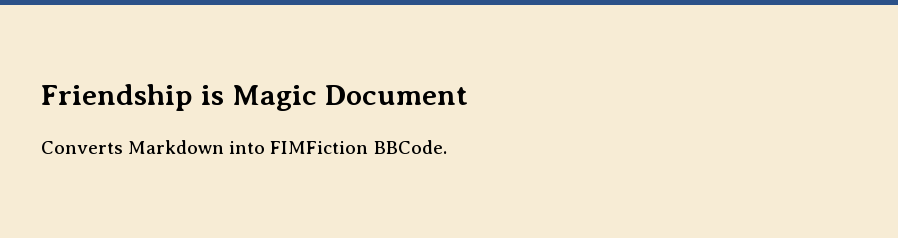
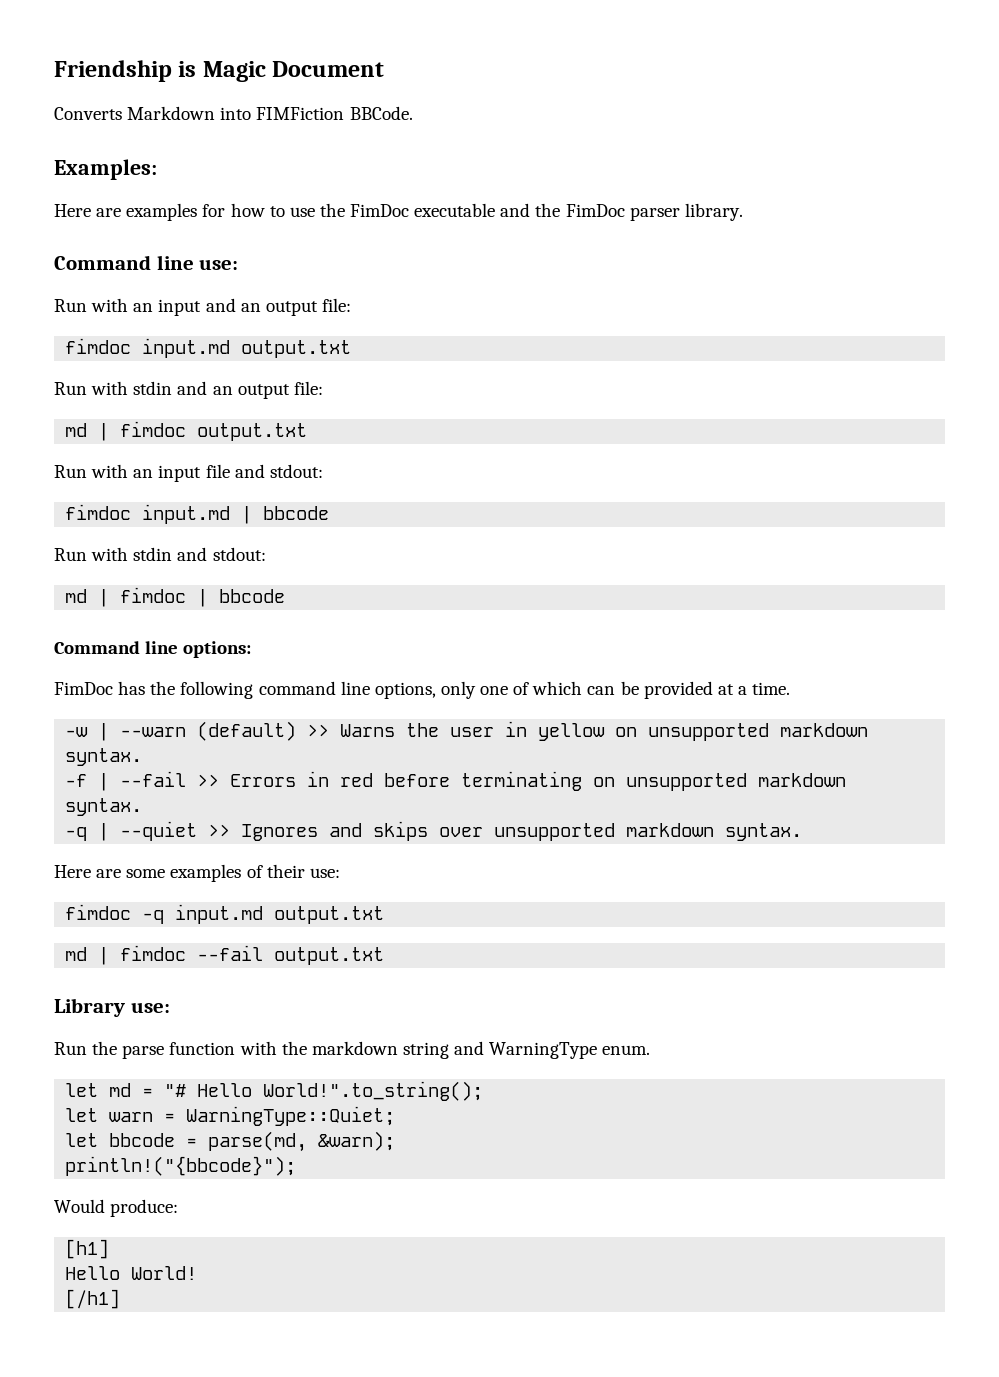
(447, 147) none -> [54,159,157,180] [54,203,743,221] [54,255,239,270] [54,298,351,316] [65,338,352,358] [54,381,323,399] [65,421,308,441] [54,464,323,482] [65,504,330,524] [54,547,266,561] [65,587,286,607] [54,641,252,658] [54,681,791,699] [65,721,869,741] [65,748,143,766] [65,771,847,791] [65,798,143,816] [65,821,803,841] [54,864,340,882] [65,904,385,924] [65,945,385,965] [54,998,170,1017] [54,1041,651,1059] [65,1081,484,1101] [65,1106,396,1126] [65,1131,396,1152] [65,1156,297,1176] [54,1199,179,1217] [65,1239,110,1259] [65,1266,198,1280] [65,1289,121,1309] // Examples: // Here are examples for how to use the FimDoc executable and the FimDoc parser library. // Command line use: // Run with an input and an output file: // fimdoc input.md output.txt // Run with stdin and an output file: // md | fimdoc output.txt // Run with an input file and stdout: // fimdoc input.md | bbcode // Run with stdin and stdout: // md | fimdoc | bbcode // Command line options: // FimDoc has the following command line options, only one of which can be provided at a time. // -w | --warn (default) >> Warns the user in yellow on unsupported markdown syntax. // -f | --fail >> Errors in red before terminating on unsupported markdown syntax. // -q | --quiet >> Ignores and skips over unsupported markdown syntax. // Here are some examples of their use: // fimdoc -q input.md output.txt // md | fimdoc --fail output.txt // Library use: // Run the parse function with the markdown string and WarningType enum. // let md = "# Hello World!".to_string(); // let warn = WarningType::Quiet; // let bbcode = parse(md, &warn); // println!("{bbcode}"); // Would produce: // [h1] // Hello World! // [/h1]

